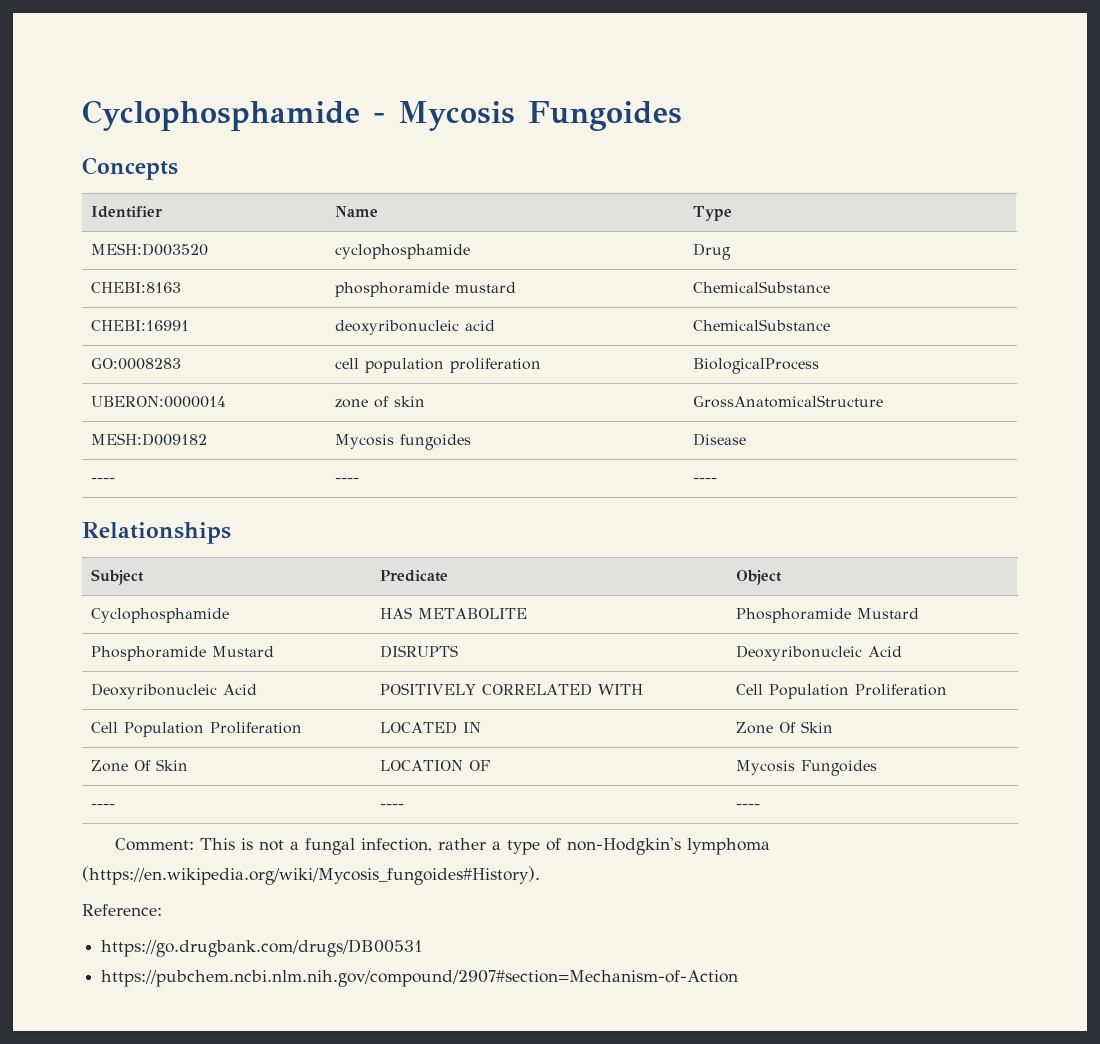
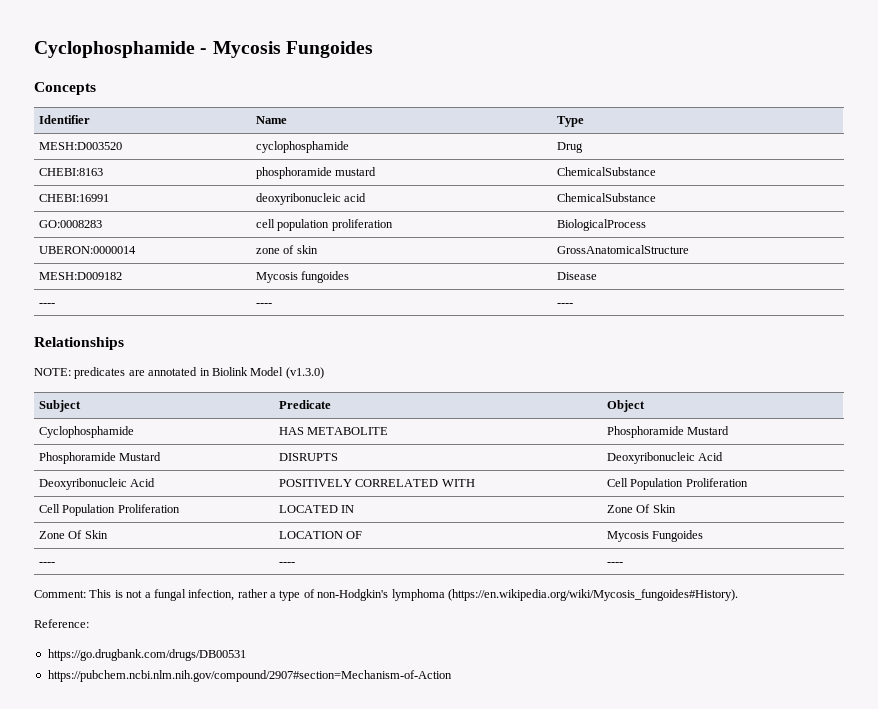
(231, 533) none -> [34,367,324,379] // NOTE: predicates are annotated in Biolink Model (v1.3.0)

